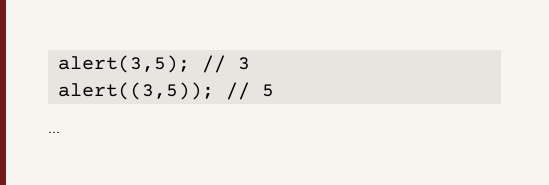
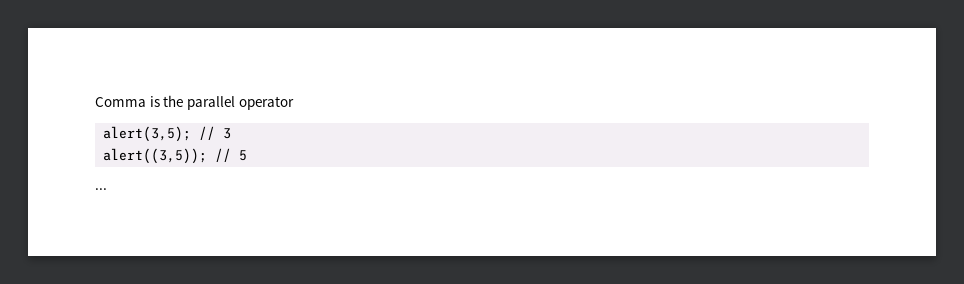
(57, 64) none -> [95,95,294,110] Comma is the parallel operator //

